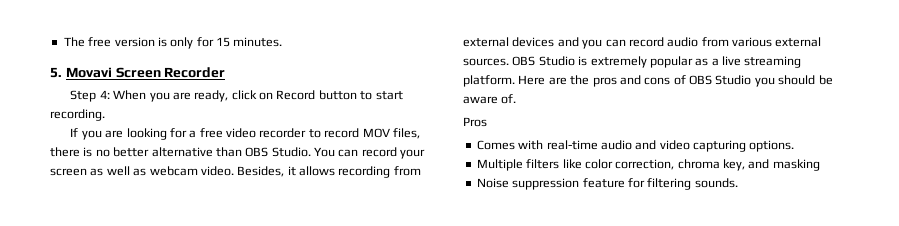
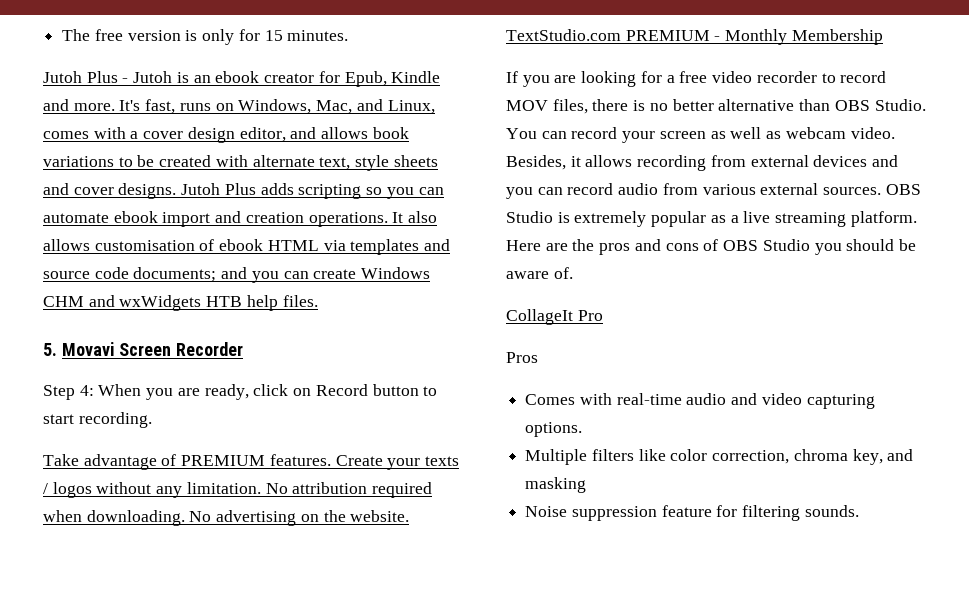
(283, 42) none -> [43,71,441,87] [43,99,435,114] [43,127,409,143] [43,155,438,171] [43,183,444,199] [43,211,438,227] [43,239,451,255] [43,267,431,283] [43,295,318,311] // Jutoh Plus - Jutoh is an ebook creator for Epub, Kindle and more. It's fast, runs on Windows, Mac, and Linux, comes with a cover design editor, and allows book variations to be created with alternate text, style sheets and cover designs. Jutoh Plus adds scripting so you can automate ebook import and creation operations. It also allows customisation of ebook HTML via templates and source code documents; and you can create Windows CHM and wxWidgets HTB help files.
(105, 115) none -> [43,454,460,470] [43,482,433,498] [43,510,410,526] [506,29,883,45] // Take advantage of PREMIUM features. Create your texts / logos without any limitation. No attribution required when downloading. No advertising on the website. TextStudio.com PREMIUM - Monthly Membership
(517, 99) none -> [506,309,603,325] // CollageIt Pro

